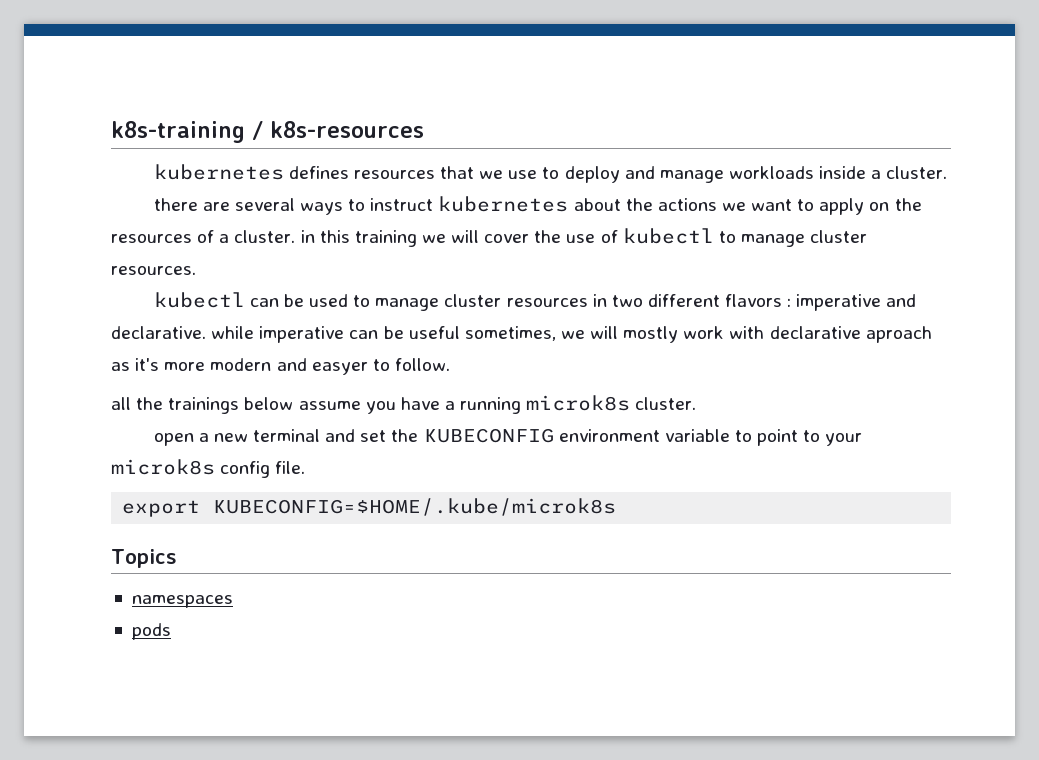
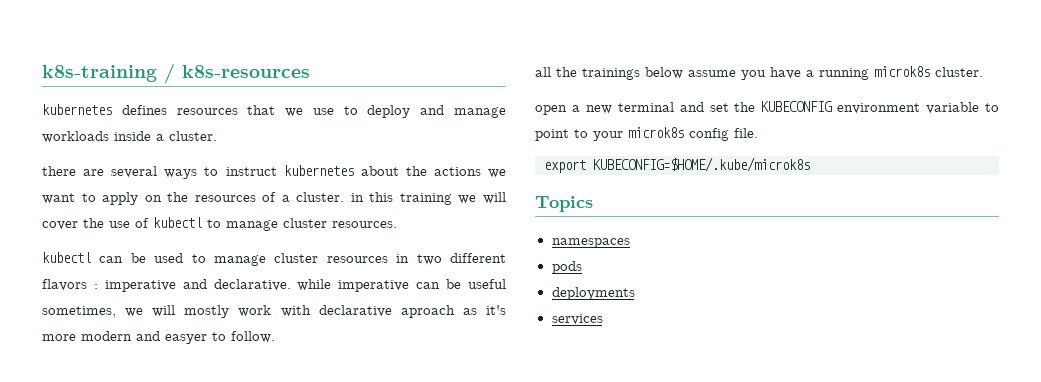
(171, 631) none -> [551,287,635,300] [551,314,603,325] // deployments // services

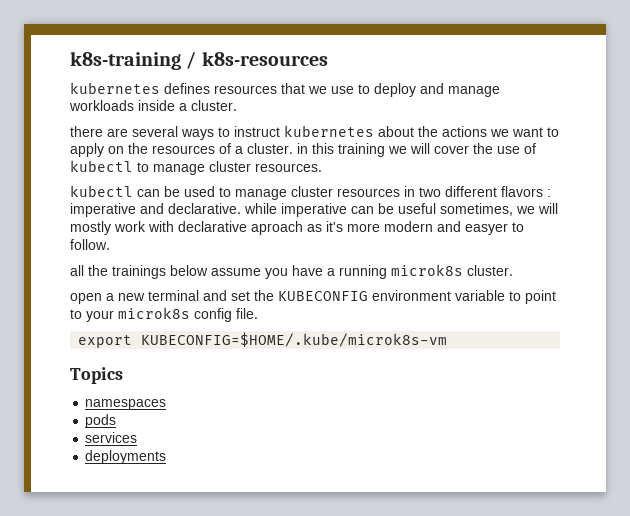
[593,157,810,172] KUBECONFIG=$HOME/.kube/microk8s -> [141,332,448,347] KUBECONFIG=$HOME/.kube/microk8s-vm
(582, 267) none -> [85,432,138,443] // services
[551,314,603,325] // services -> (167, 457) none

